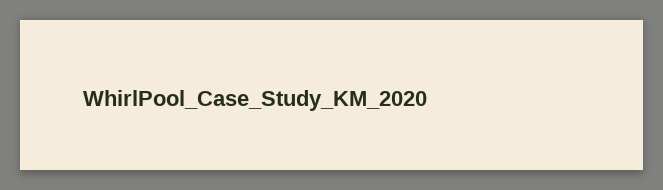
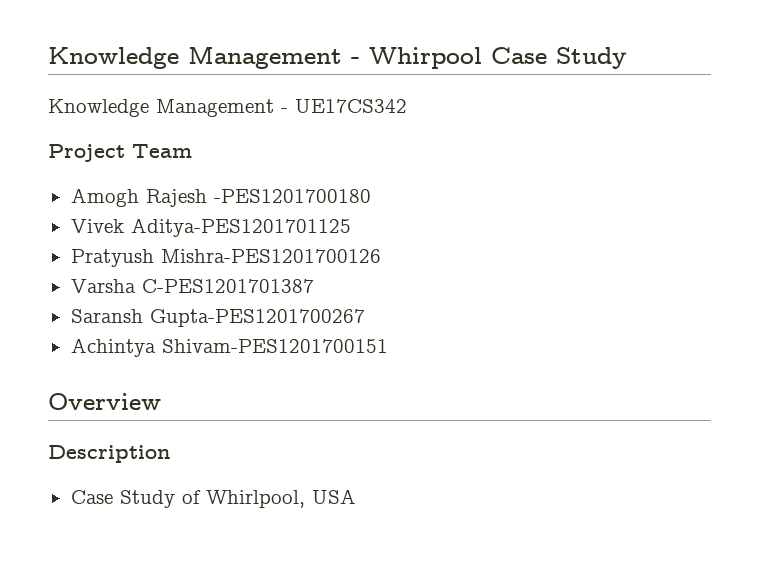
[83,90,427,111] WhirlPool_Case_Study_KM_2020 -> [48,46,627,69] [48,99,407,117] [48,144,192,162] [70,188,371,207] [70,218,351,237] [70,249,381,267] [70,279,314,293] [70,309,365,327] [70,338,388,357] [48,393,161,410] [48,445,171,463] [70,489,356,508] Knowledge Management - Whirpool Case Study // Knowledge Management - UE17CS342 // Project Team // Amogh Rajesh -PES1201700180 // Vivek Aditya-PES1201701125 // Pratyush Mishra-PES1201700126 // Varsha C-PES1201701387 // Saransh Gupta-PES1201700267 // Achintya Shivam-PES1201700151 // Overview // Description // Case Study of Whirlpool, USA

